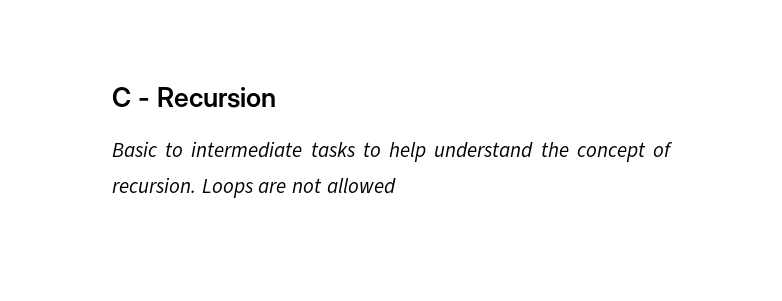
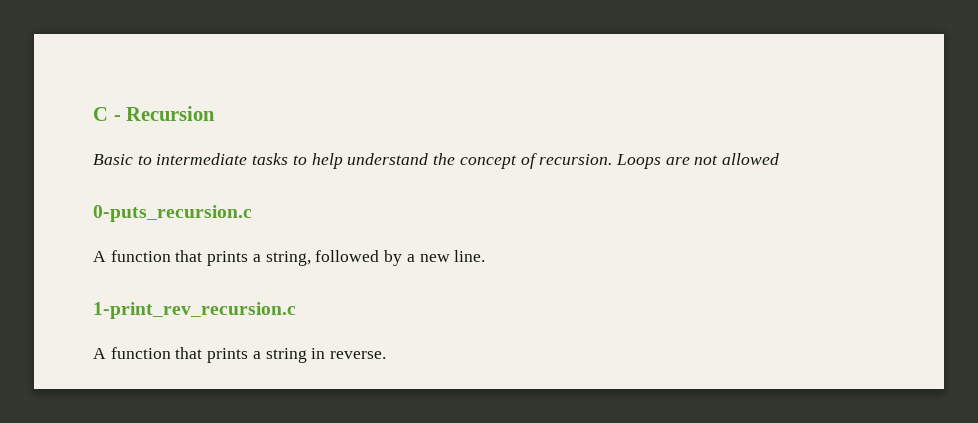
(396, 186) none -> [93,205,252,222] [93,250,486,266] [93,302,296,319] [93,347,387,363] // 0-puts_recursion.c // A function that prints a string, followed by a new line. // 1-print_rev_recursion.c // A function that prints a string in reverse.

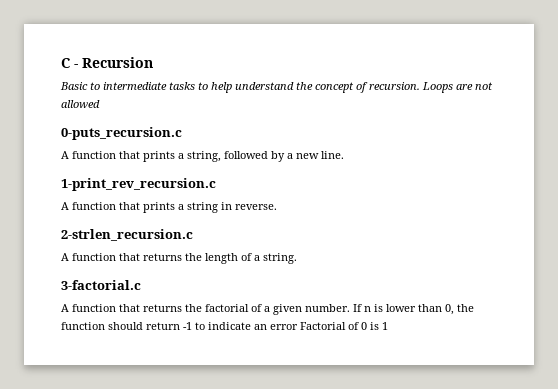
(387, 355) none -> [61,229,193,241] [61,253,297,264] [61,280,141,290] [61,304,474,315] [61,322,388,330] // 2-strlen_recursion.c // A function that returns the length of a string. // 3-factorial.c // A function that returns the factorial of a given number. If n is lower than 0, the function should return -1 to indicate an error Factorial of 0 is 1

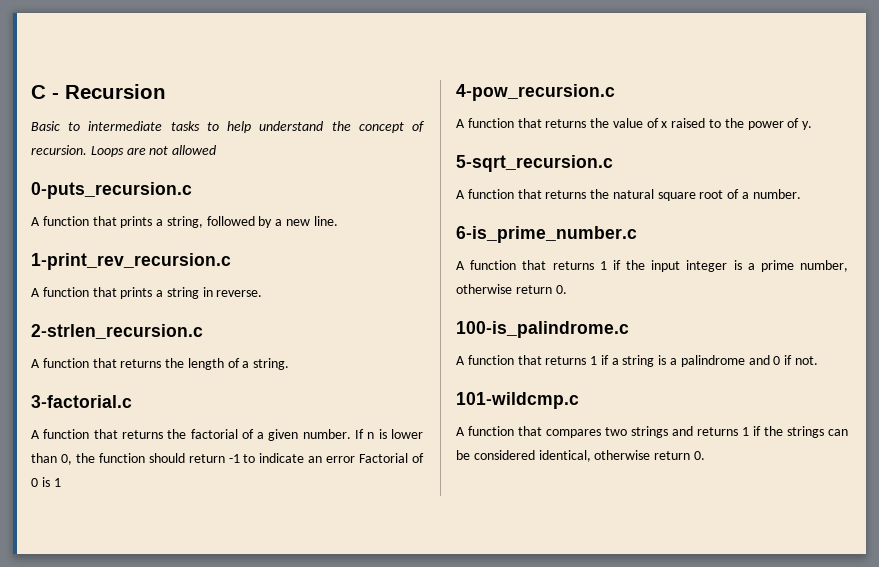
(388, 326) none -> [456,84,615,101] [456,118,813,130] [456,155,613,172] [456,189,801,201] [456,226,637,243] [456,260,848,272] [456,284,567,294] [456,321,629,338] [456,355,818,367] [456,392,579,409] [456,426,848,438] [456,450,705,462] // 4-pow_recursion.c // A function that returns the value of x raised to the power of y. // 5-sqrt_recursion.c // A function that returns the natural square root of a number. // 6-is_prime_number.c // A function that returns 1 if the input integer is a prime number, otherwise return 0. // 100-is_palindrome.c // A function that returns 1 if a string is a palindrome and 0 if not. // 101-wildcmp.c // A function that compares two strings and returns 1 if the strings can be considered identical, otherwise return 0.

